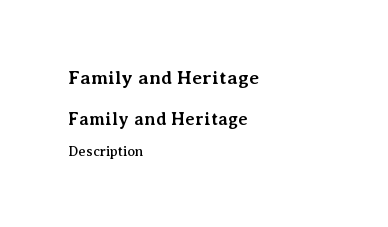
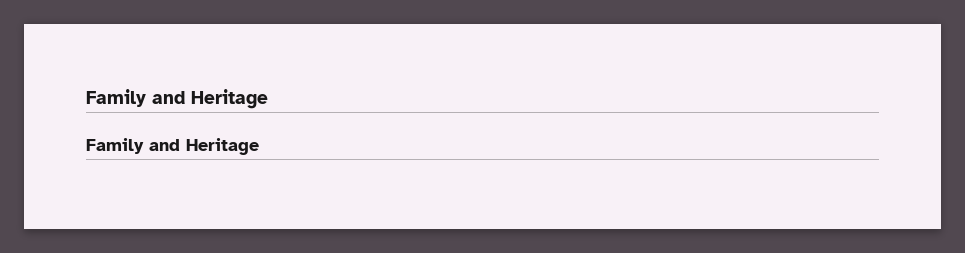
[68,146,143,159] // Description -> (259, 146) none

